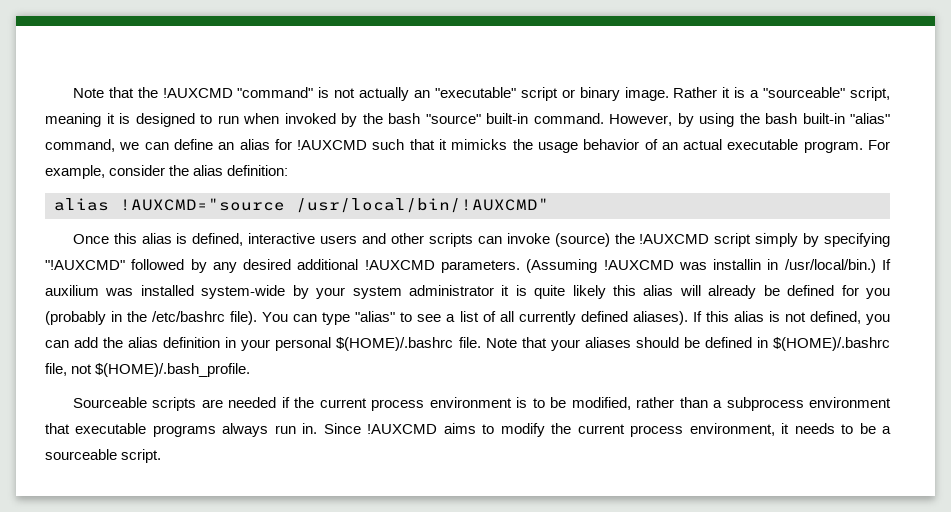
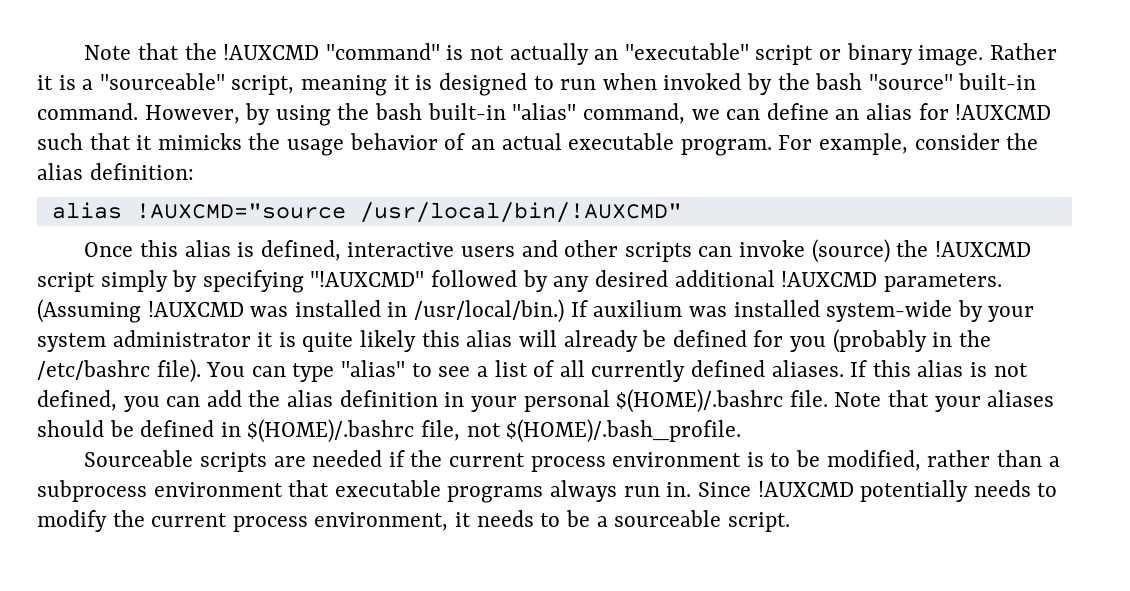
[713,259,762,270] installin -> [294,300,381,317] installed
[632,311,688,325] aliases). -> [771,360,844,377] aliases.
[443,423,476,434] aims -> [860,480,1031,502] potentially needs

